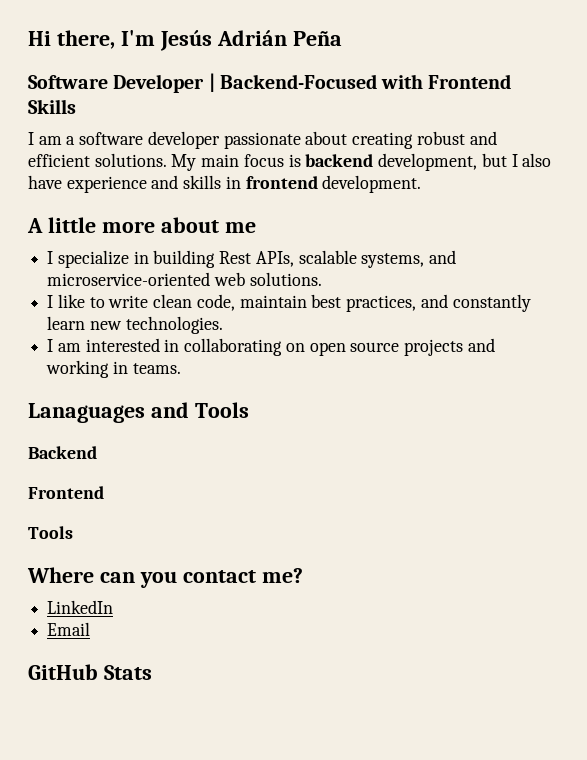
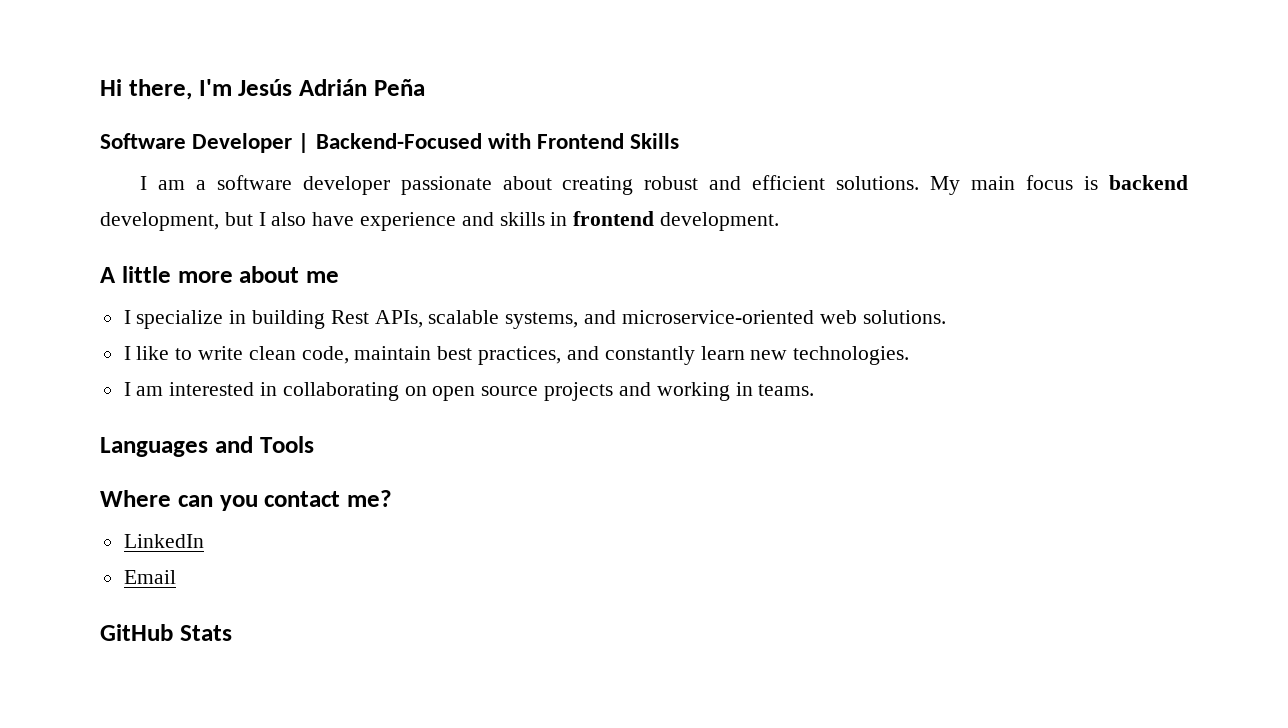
[28,403,145,423] Lanaguages -> [100,437,208,457] Languages
[28,446,97,459] [28,486,104,499] [28,526,73,539] // Backend // Frontend // Tools -> (314, 444) none

